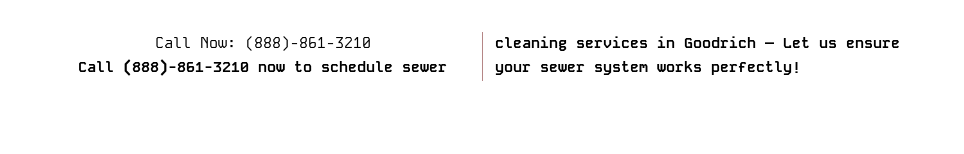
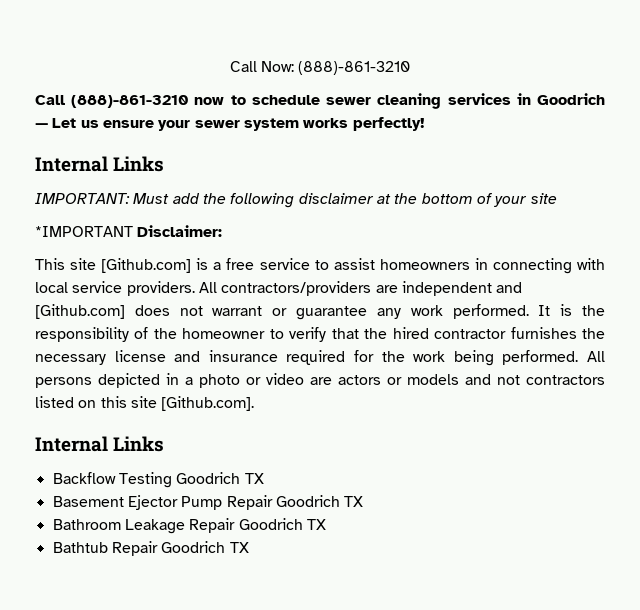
(801, 68) none -> [35,156,165,172] [35,193,557,208] [35,225,223,237] [35,258,605,274] [35,281,523,296] [35,304,605,320] [35,327,605,342] [35,350,606,366] [35,373,605,388] [35,396,255,411] [35,436,165,452] [52,472,264,488] [52,495,364,510] [52,518,326,534] [52,541,249,556] // Internal Links // IMPORTANT: Must add the following disclaimer at the bottom of your site // *IMPORTANT Disclaimer: // This site [Github.com] is a free service to assist homeowners in connecting with local service providers. All contractors/providers are independent and [Github.com] does not warrant or guarantee any work performed. It is the responsibility of the homeowner to verify that the hired contractor furnishes the necessary license and insurance required for the work being performed. All persons depicted in a photo or video are actors or models and not contractors listed on this site [Github.com]. // Internal Links // Backflow Testing Goodrich TX // Basement Ejector Pump Repair Goodrich TX // Bathroom Leakage Repair Goodrich TX // Bathtub Repair Goodrich TX

